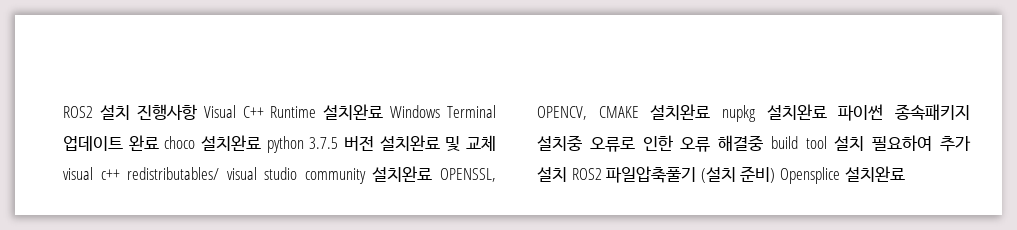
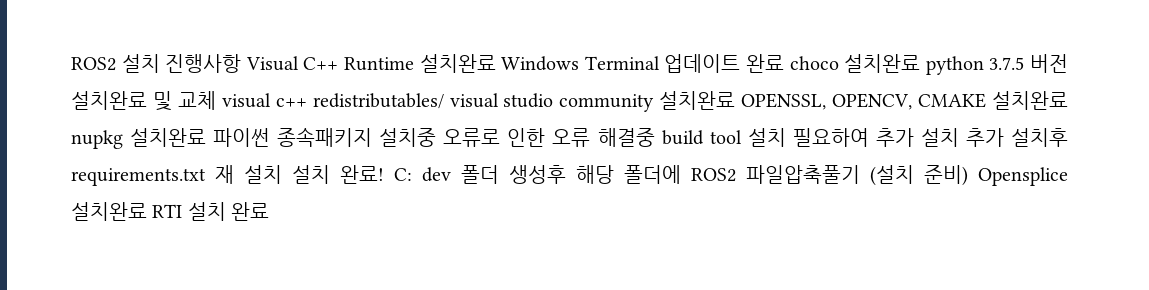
(567, 174) none -> [965,128,1068,147] [71,165,681,186] 추가 설치후 requirements.txt 재 설치 설치 완료! C: dev 폴더 생성후 해당 폴더에
(905, 174) none -> [152,202,270,221] RTI 설치 완료

